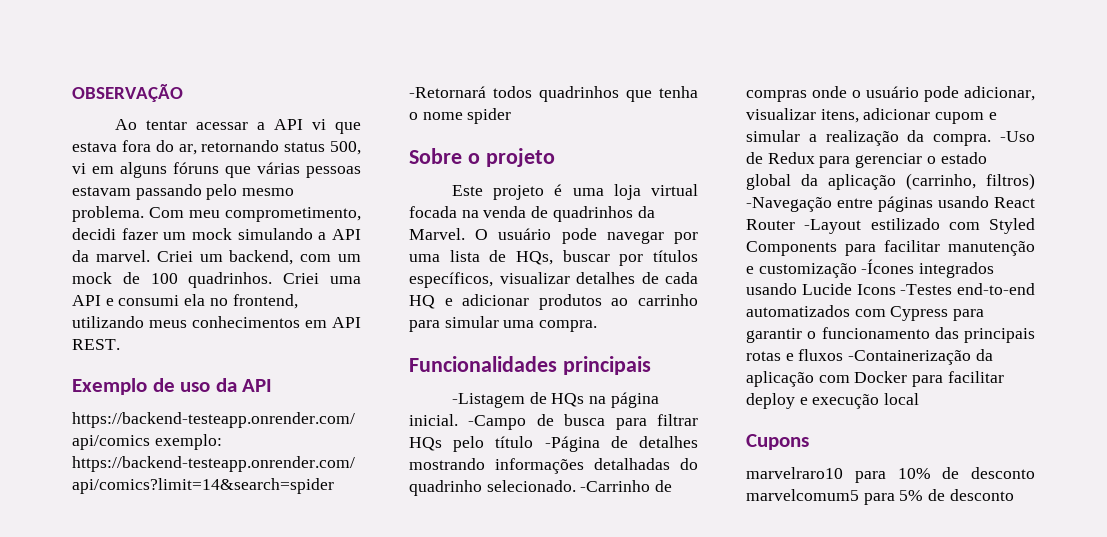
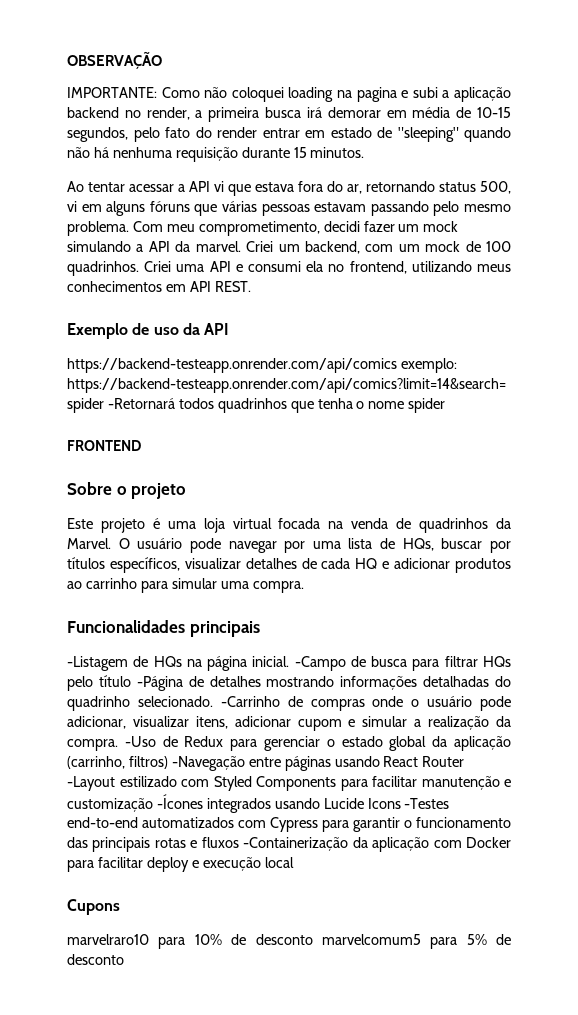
(183, 93) none -> [67,87,512,102] [67,107,511,122] [67,127,511,142] [67,147,365,162] // IMPORTANTE: Como não coloquei loading na pagina e subi a aplicação backend no render, a primeira busca irá demorar em média de 10-15 segundos, pelo fato do render entrar em estado de "sleeping" quando não há nenhuma requisição durante 15 minutos.
(512, 116) none -> [67,440,141,451] // FRONTEND

